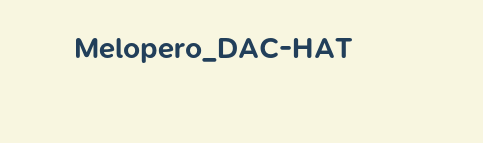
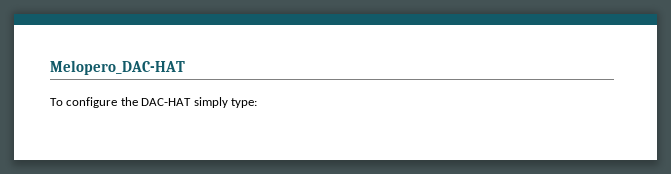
(352, 50) none -> [50,97,257,108] // To configure the DAC-HAT simply type:

